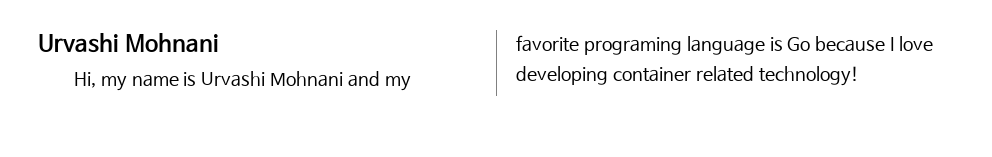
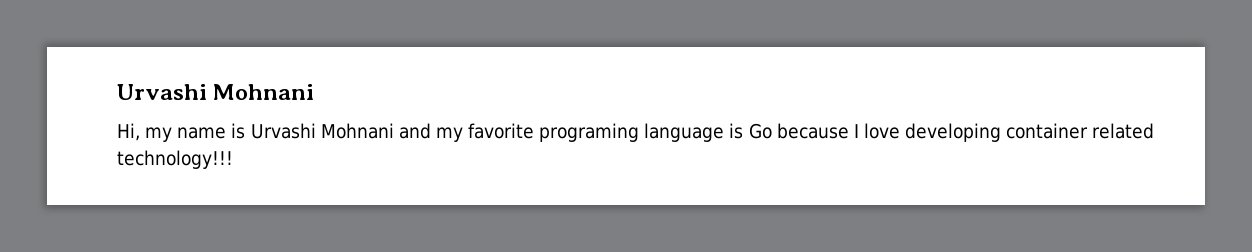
[758,66,859,86] technology! -> [117,150,233,169] technology!!!

